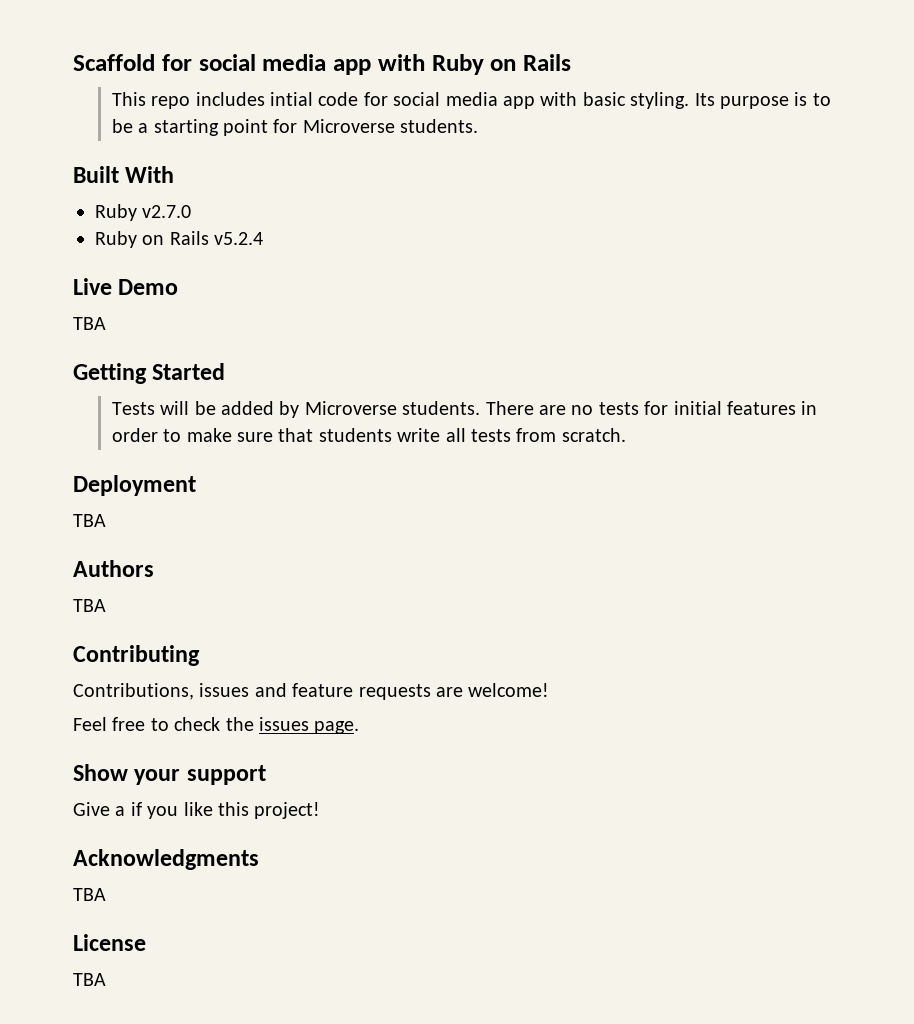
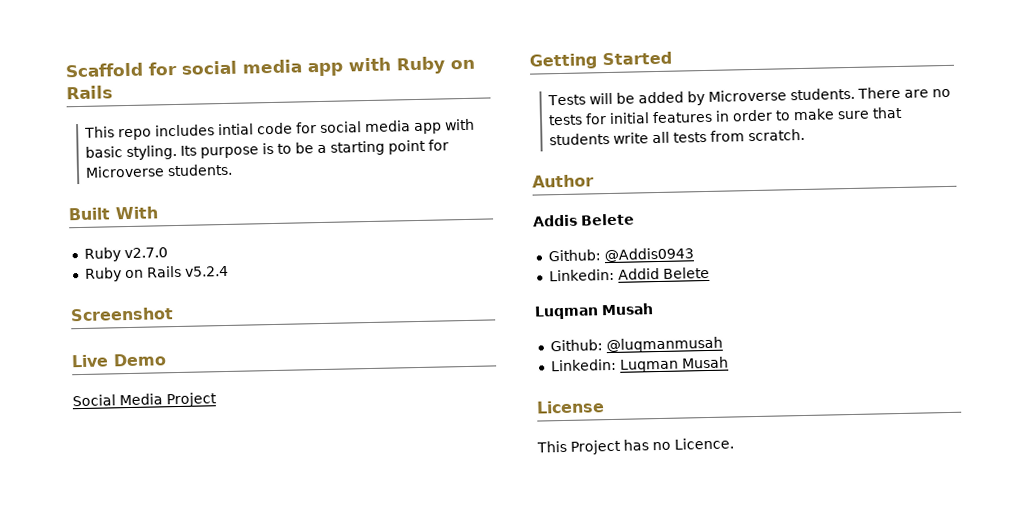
(264, 238) none -> [70,307,174,322] // Screenshot
[73,317,106,330] TBA -> [72,392,217,408] Social Media Project
[73,475,196,496] [73,514,106,527] [73,560,154,577] [73,599,106,612] [73,645,200,666] [73,683,550,700] [73,717,360,734] [73,764,266,785] [73,802,321,819] [73,849,259,870] [73,888,106,901] [73,934,146,951] [73,973,106,986] Deployment // TBA // Authors // TBA // Contributing // Contributions, issues and feature requests are welcome! // Feel free to check the issues page. // Show your support // Give a if you like this project! // Acknowledgments // TBA // License // TBA -> [532,174,594,188] [532,213,635,227] [547,247,694,263] [548,266,710,282] [534,303,654,320] [549,336,723,354] [550,356,729,373] [536,400,605,414] [536,437,734,455] Author // Addis Belete // Github: @Addis0943 // Linkedin: Addid Belete // Luqman Musah // Github: @luqmanmusah // Linkedin: Luqman Musah // License // This Project has no Licence.

